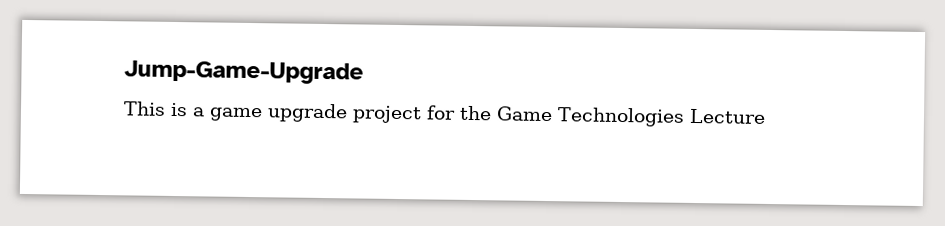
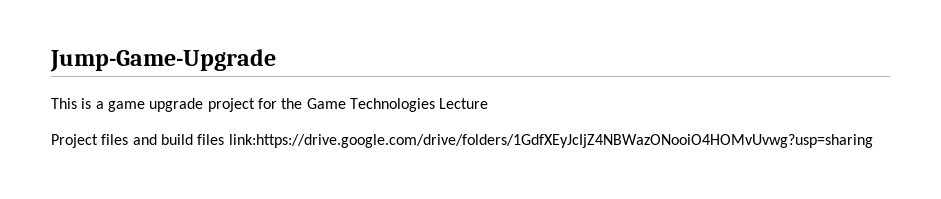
(766, 116) none -> [51,134,873,148] // Project files and build files link:https://drive.google.com/drive/folders/1GdfXEyJcIjZ4NBWazONooiO4HOMvUvwg?usp=sharing

